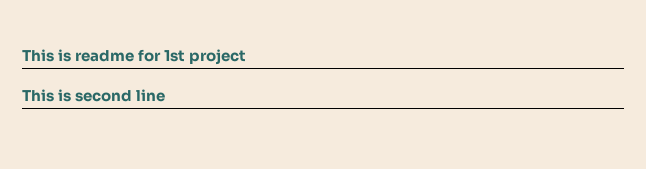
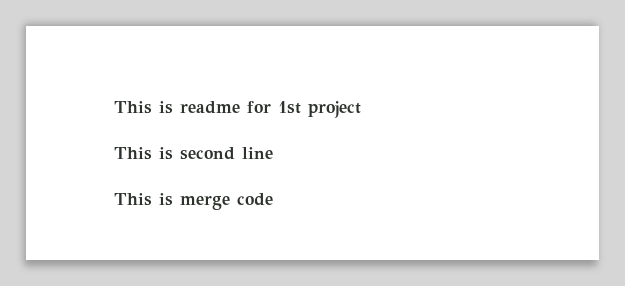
(166, 95) none -> [114,193,273,210] // This is merge code

